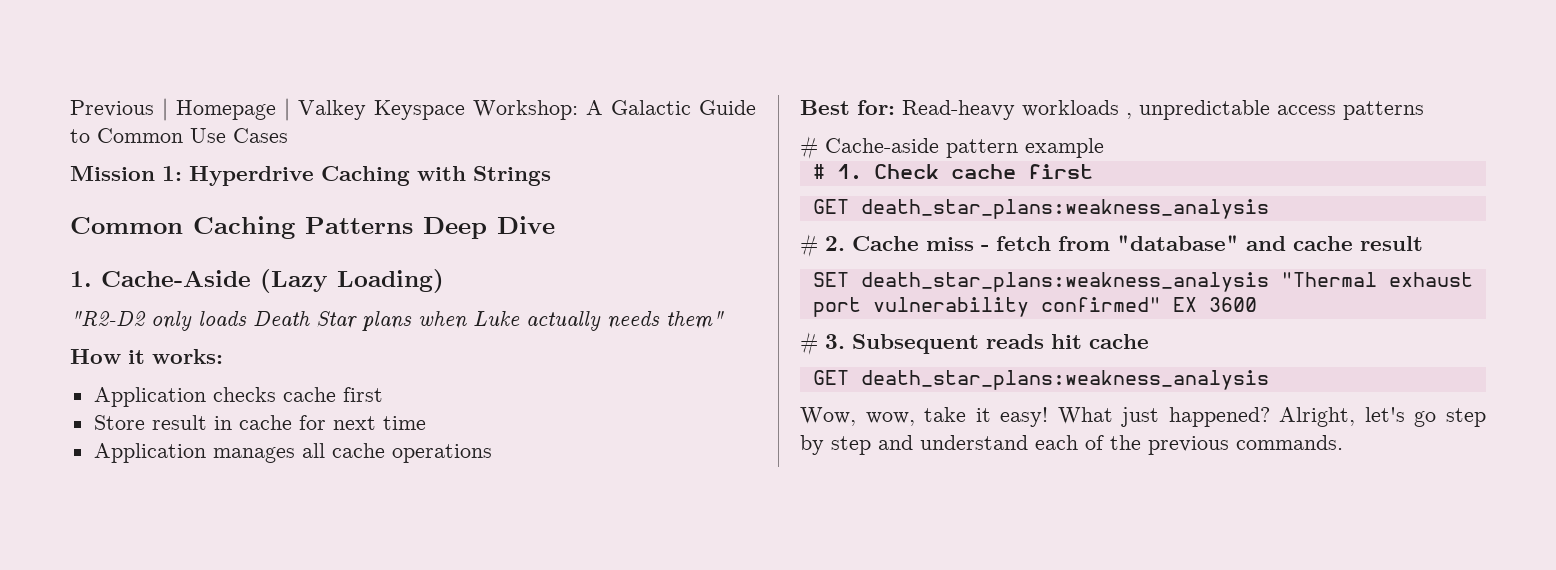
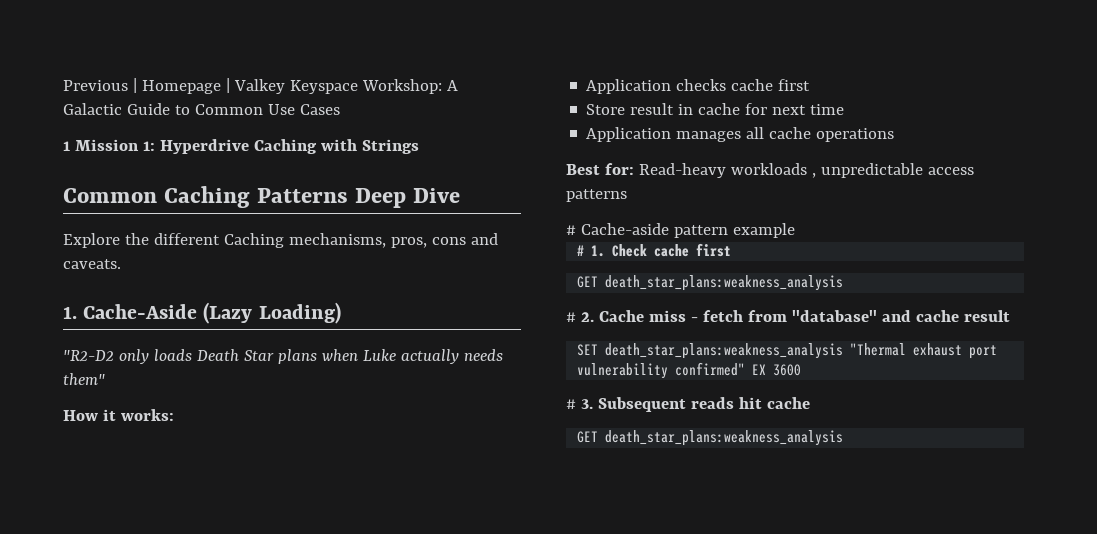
(288, 135) none -> [63,141,70,151] 1
(555, 225) none -> [63,233,498,248] [63,259,121,269] // Explore the different Caching mechanisms, pros, cons and caveats.
[800,407,1486,427] [800,435,1343,455] // Wow, wow, take it easy! What just happened? Alright, let's go step by step and understand each of the previous commands. -> (844, 438) none

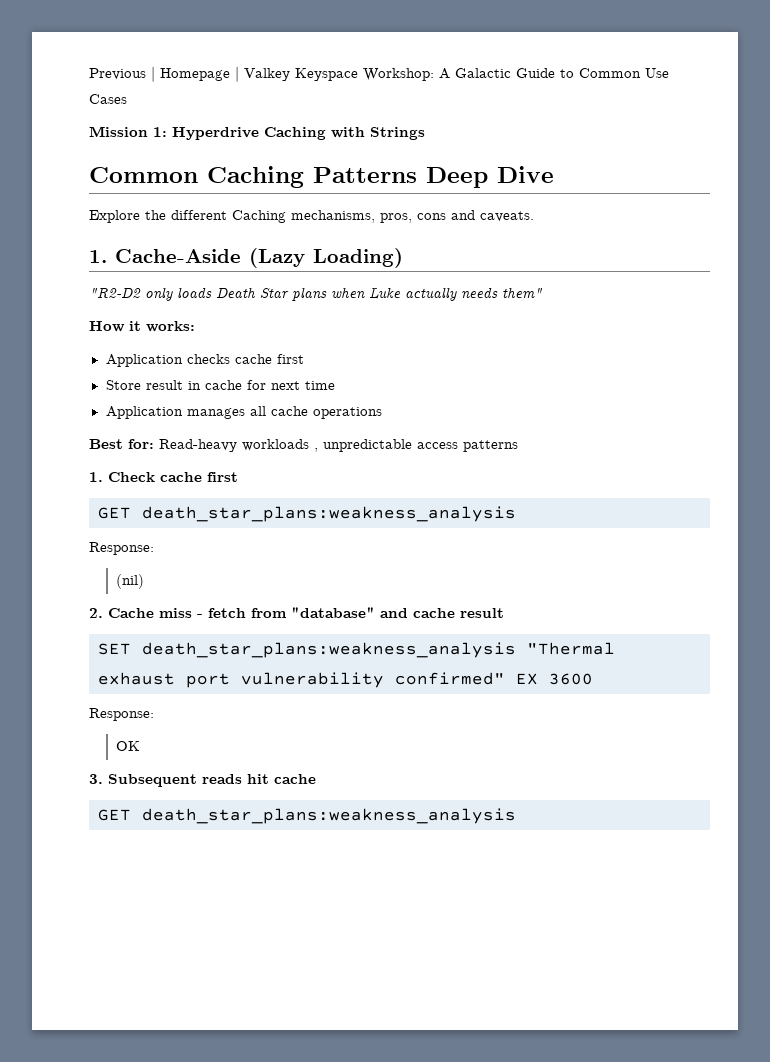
[63,141,70,151] 1 -> (127, 99) none
[566,223,795,238] [577,245,585,256] # Cache-aside pattern example // # -> (518, 446) none
[566,312,576,322] # -> [89,542,154,555] [116,574,145,589] Response: // (nil) //
[566,399,576,409] # -> [89,708,154,721] [116,741,141,751] Response: // OK //

